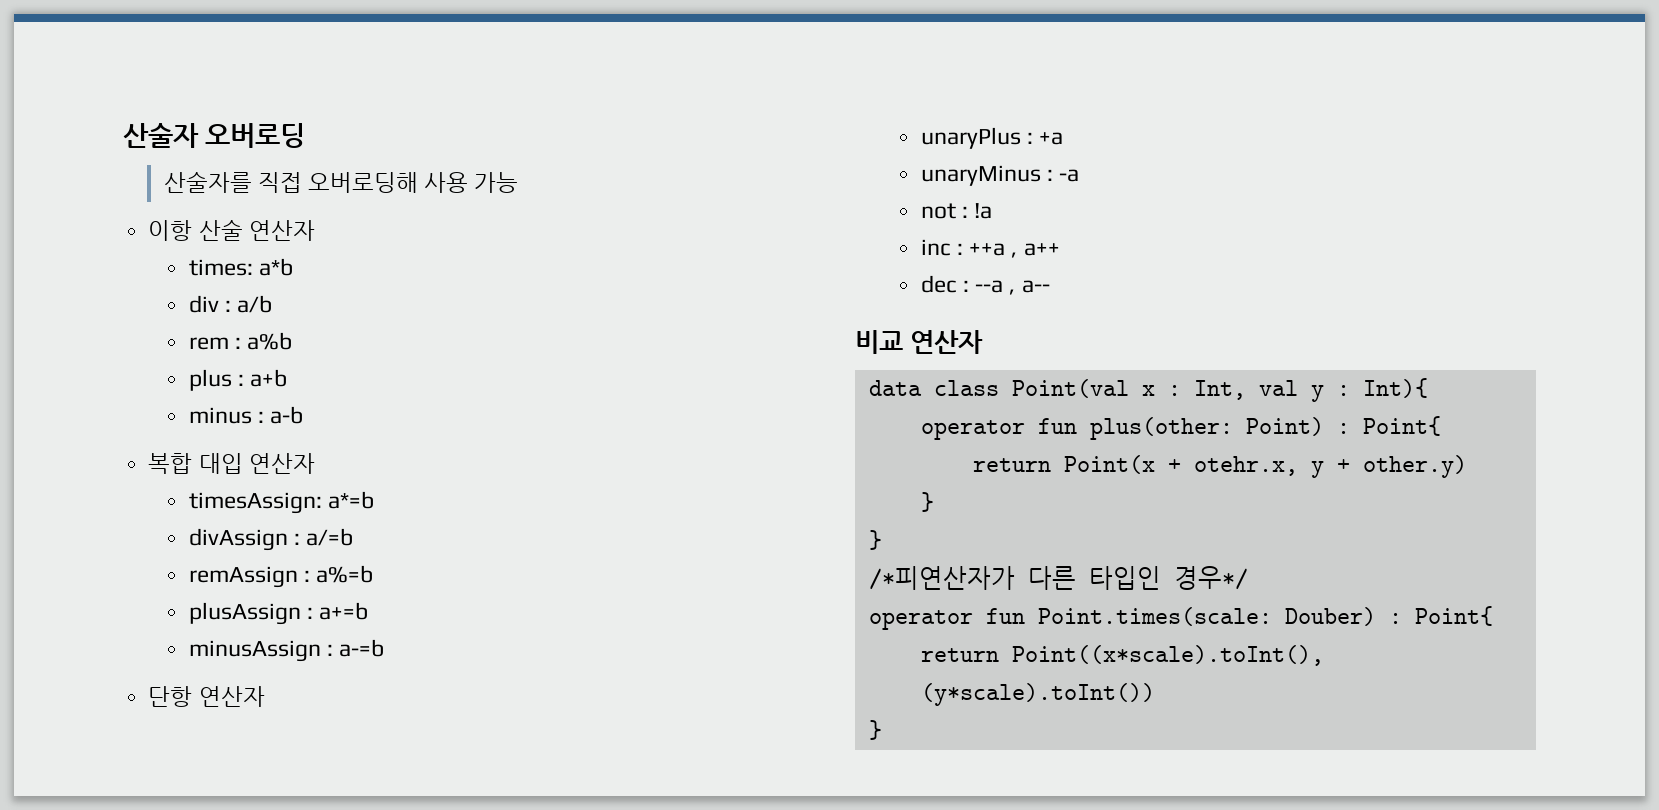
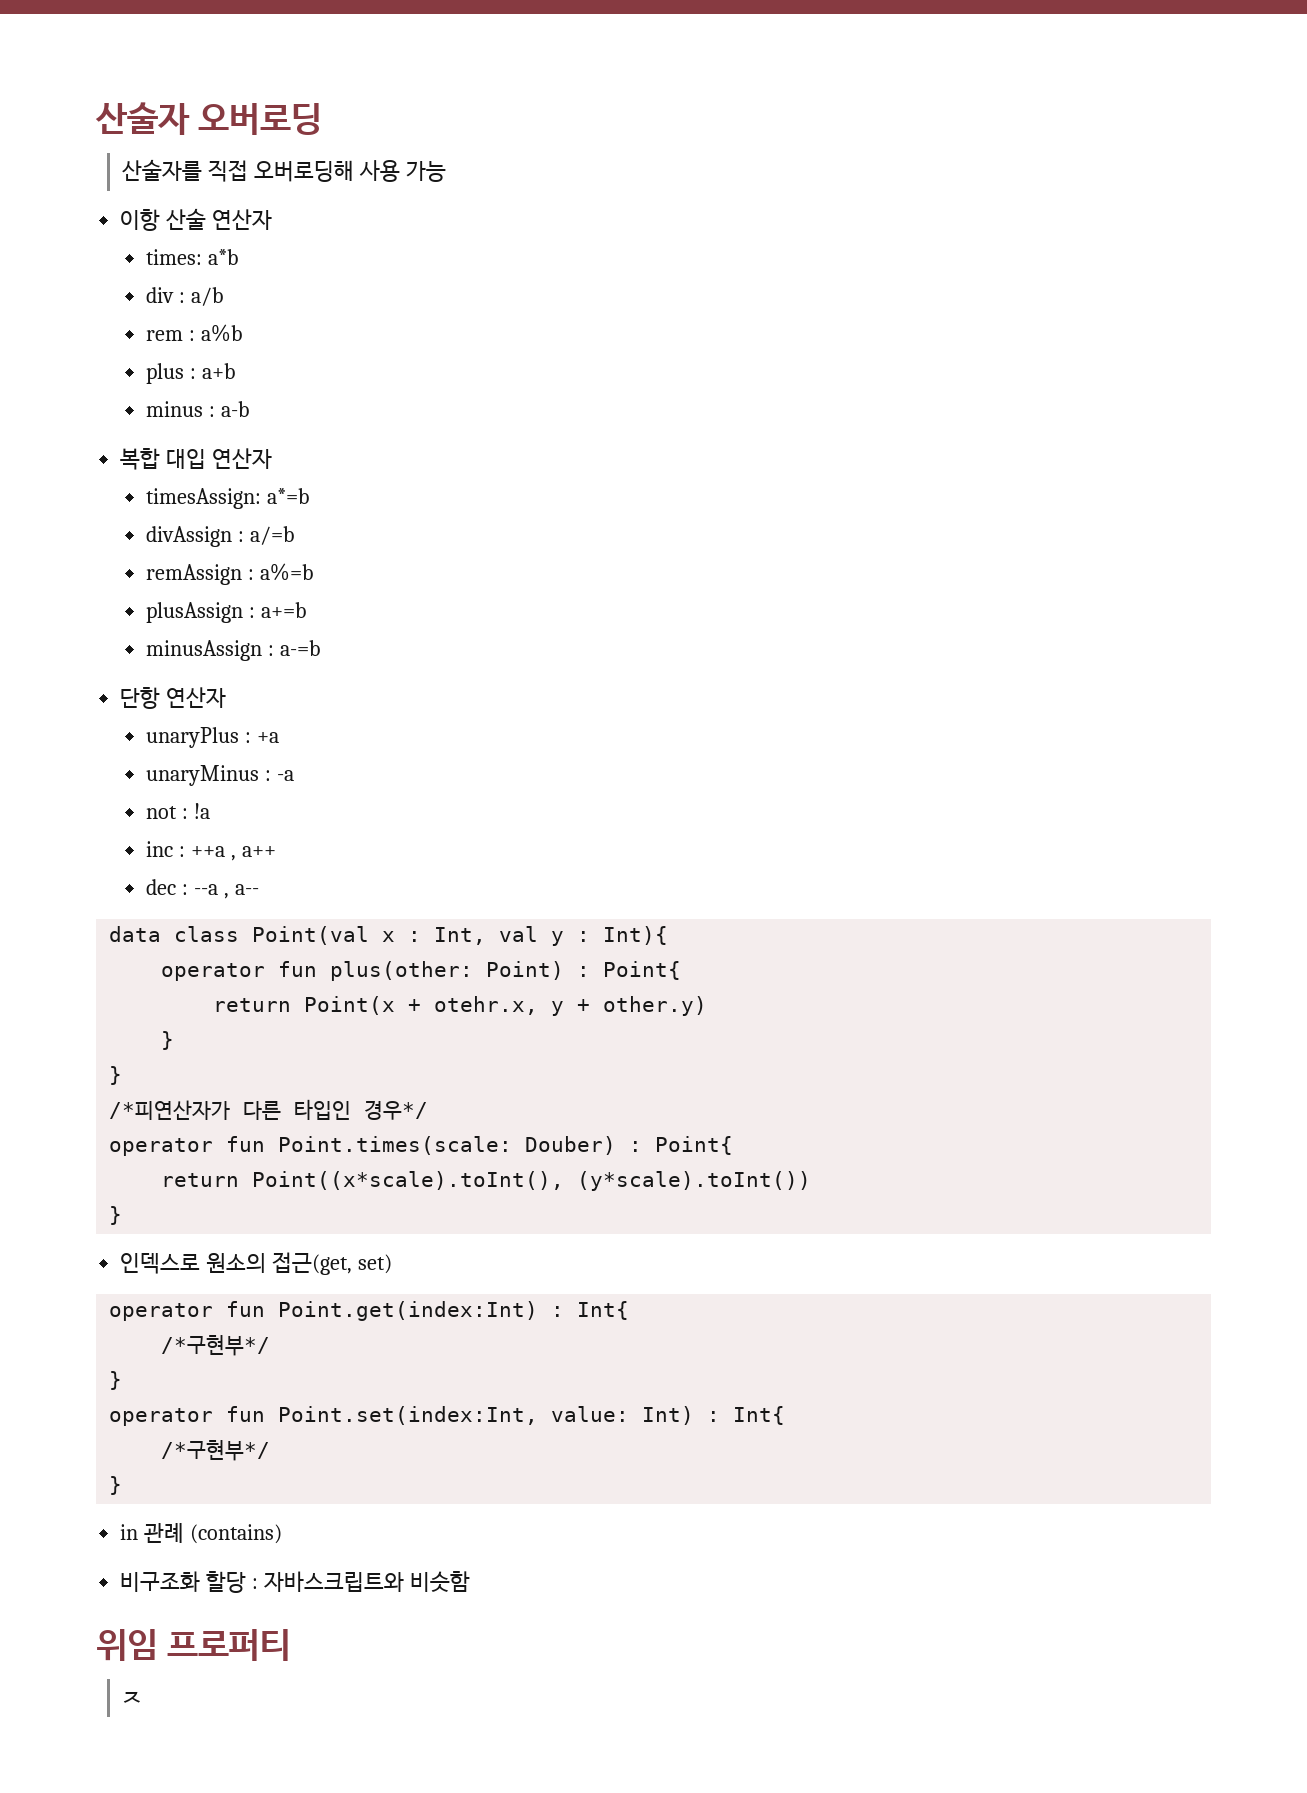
[855,330,983,354] // 비교 연산자 -> (259, 889) none
(882, 730) none -> [120,1252,393,1275] [109,1301,630,1321] [161,1335,271,1356] [109,1371,123,1390] [109,1406,786,1426] [161,1440,271,1461] [109,1476,123,1495] [120,1523,283,1544] [120,1571,470,1593] [96,1629,292,1661] [122,1691,143,1704] // 인덱스로 원소의 접근(get, set) // operator fun Point.get(index:Int) : Int{ // /*구현부*/ // } // operator fun Point.set(index:Int, value: Int) : Int{ // /*구현부*/ // } // in 관례 (contains) // 비구조화 할당 : 자바스크립트와 비슷함 // 위임 프로퍼티 // ㅈ

